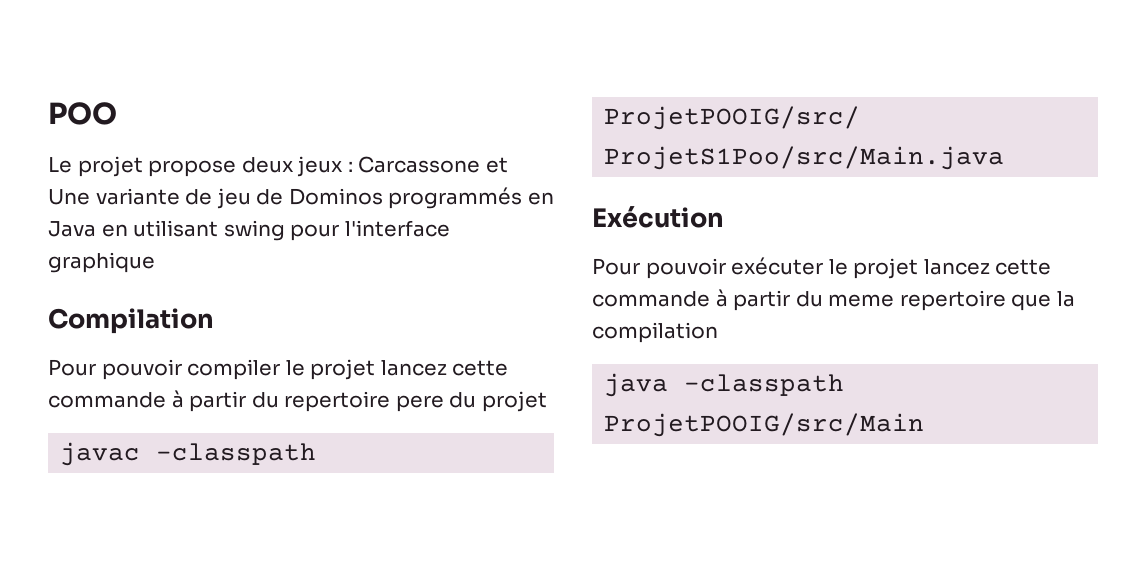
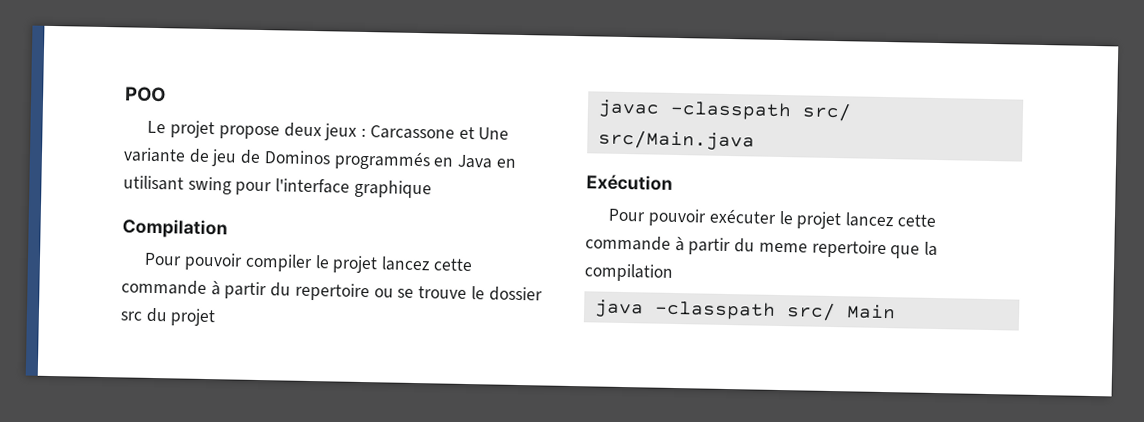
[395,395,444,412] pere -> [373,286,543,302] [120,311,142,321] ou se trouve le dossier src
[604,106,861,130] [604,146,1005,170] ProjetPOOIG/src/ ProjetS1Poo/src/Main.java -> [801,102,852,122] [597,129,755,151] src/ src/Main.java
[604,413,925,437] ProjetPOOIG/src/Main -> [785,302,896,322] src/ Main

